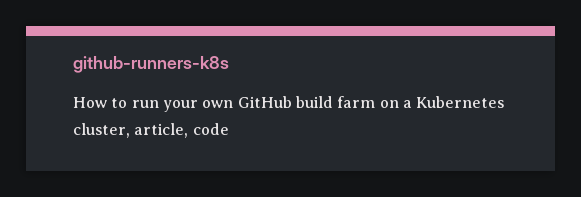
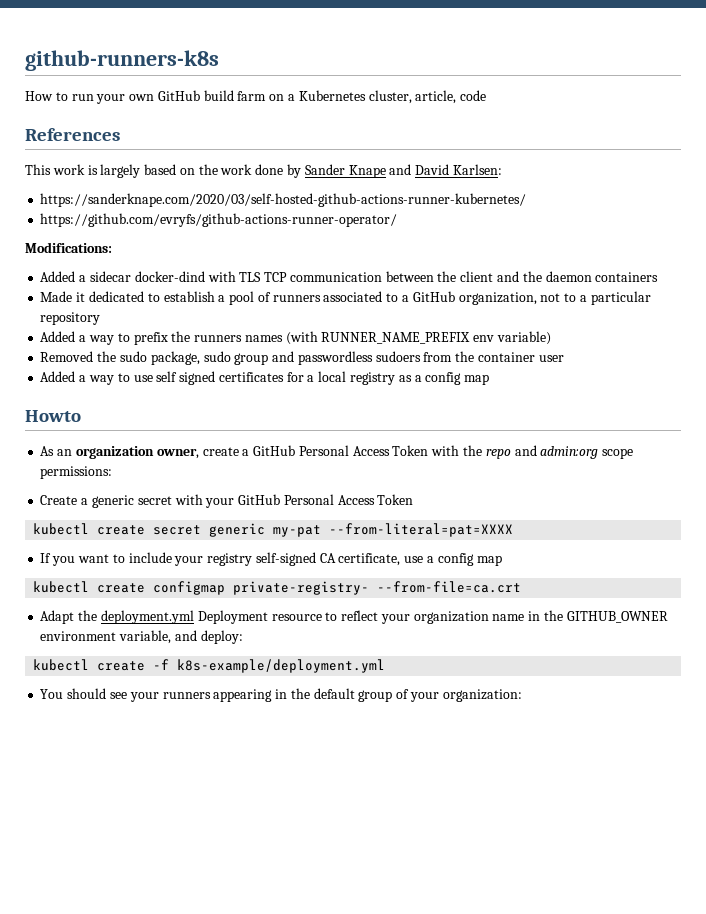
(229, 129) none -> [25,128,120,141] [25,164,502,178] [40,193,527,207] [40,213,398,227] [25,242,112,253] [40,271,659,282] [40,291,651,305] [40,312,101,325] [40,331,551,345] [40,351,564,365] [40,371,490,385] [25,410,81,422] [40,445,634,459] [40,466,113,479] [40,494,414,508] [33,523,514,537] [40,552,502,566] [33,581,522,595] [40,610,668,624] [40,630,243,644] [33,659,386,673] [40,688,522,702] // References // This work is largely based on the work done by Sander Knape and David Karlsen: // https://sanderknape.com/2020/03/self-hosted-github-actions-runner-kubernetes/ // https://github.com/evryfs/github-actions-runner-operator/ // Modifications: // Added a sidecar docker-dind with TLS TCP communication between the client and the daemon containers // Made it dedicated to establish a pool of runners associated to a GitHub organization, not to a particular repository // Added a way to prefix the runners names (with RUNNER_NAME_PREFIX env variable) // Removed the sudo package, sudo group and passwordless sudoers from the container user // Added a way to use self signed certificates for a local registry as a config map // Howto // As an organization owner, create a GitHub Personal Access Token with the repo and admin:org scope permissions: // Create a generic secret with your GitHub Personal Access Token // kubectl create secret generic my-pat --from-literal=pat=XXXX // If you want to include your registry self-signed CA certificate, use a config map // kubectl create configmap private-registry- --from-file=ca.crt // Adapt the deployment.yml Deployment resource to reflect your organization name in the GITHUB_OWNER environment variable, and deploy: // kubectl create -f k8s-example/deployment.yml // You should see your runners appearing in the default group of your organization:

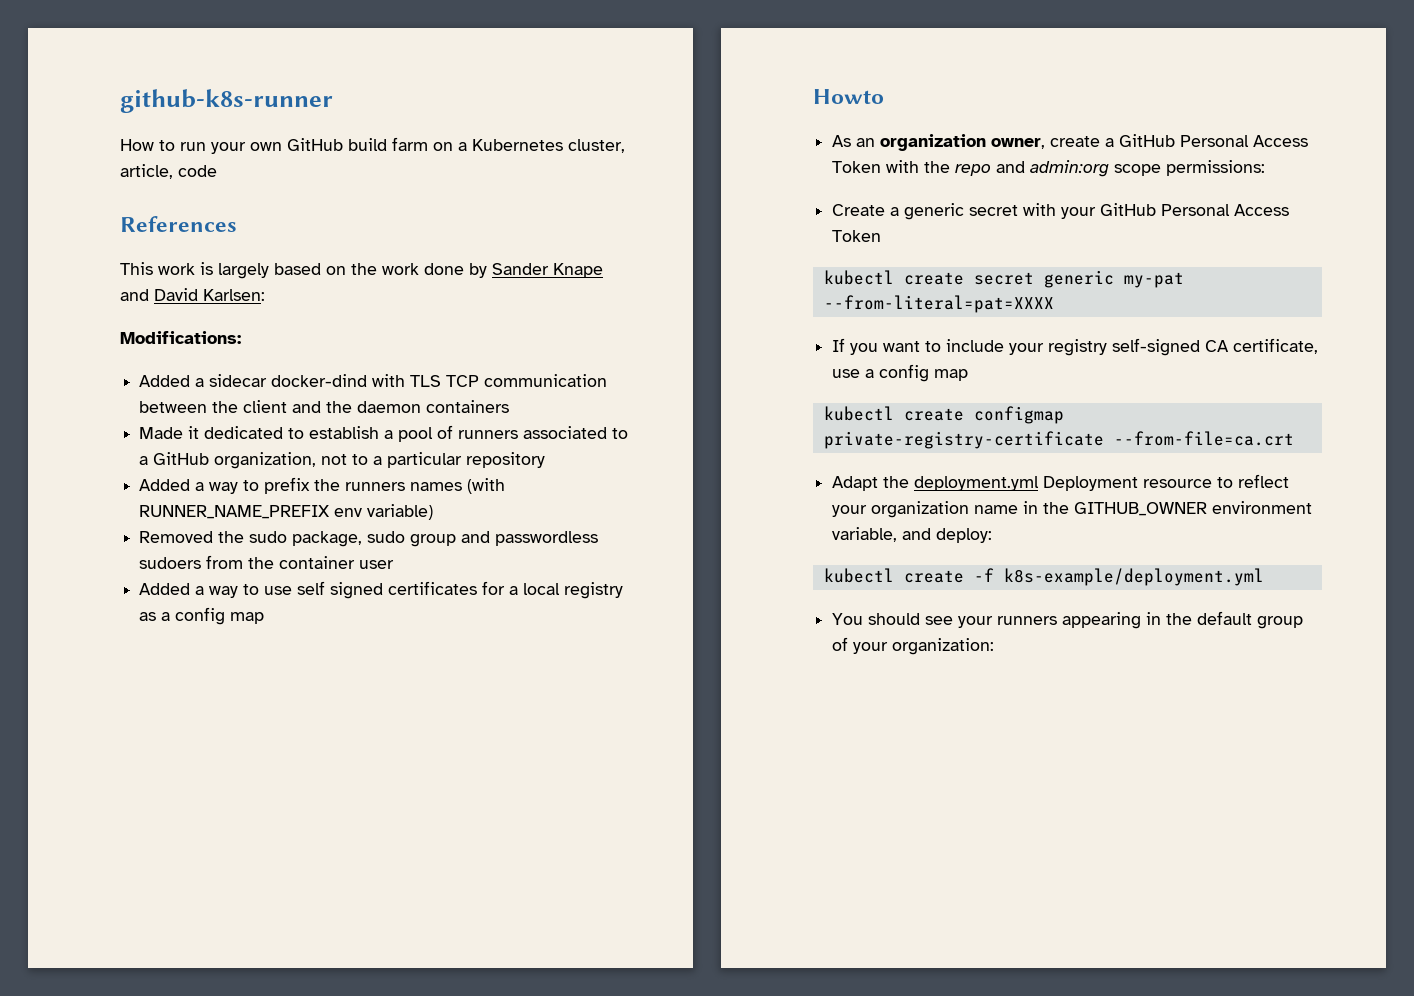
[25,50,219,71] github-runners-k8s -> [120,89,333,113] github-k8s-runner
[40,193,527,207] [40,213,398,227] // https://sanderknape.com/2020/03/self-hosted-github-actions-runner-kubernetes/ // https://github.com/evryfs/github-actions-runner-operator/ -> (265, 295) none
[233,581,370,595] private-registry- -> [823,431,1104,449] private-registry-certificate

